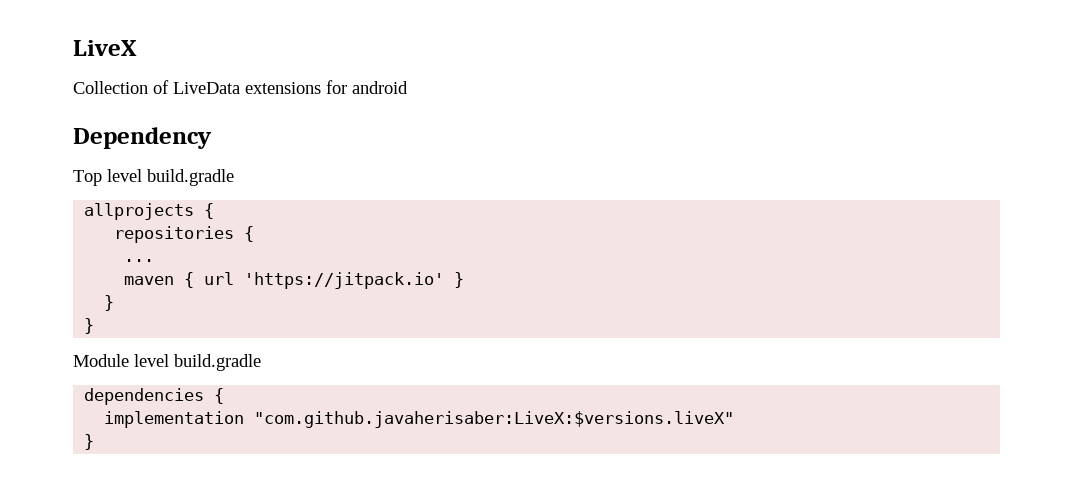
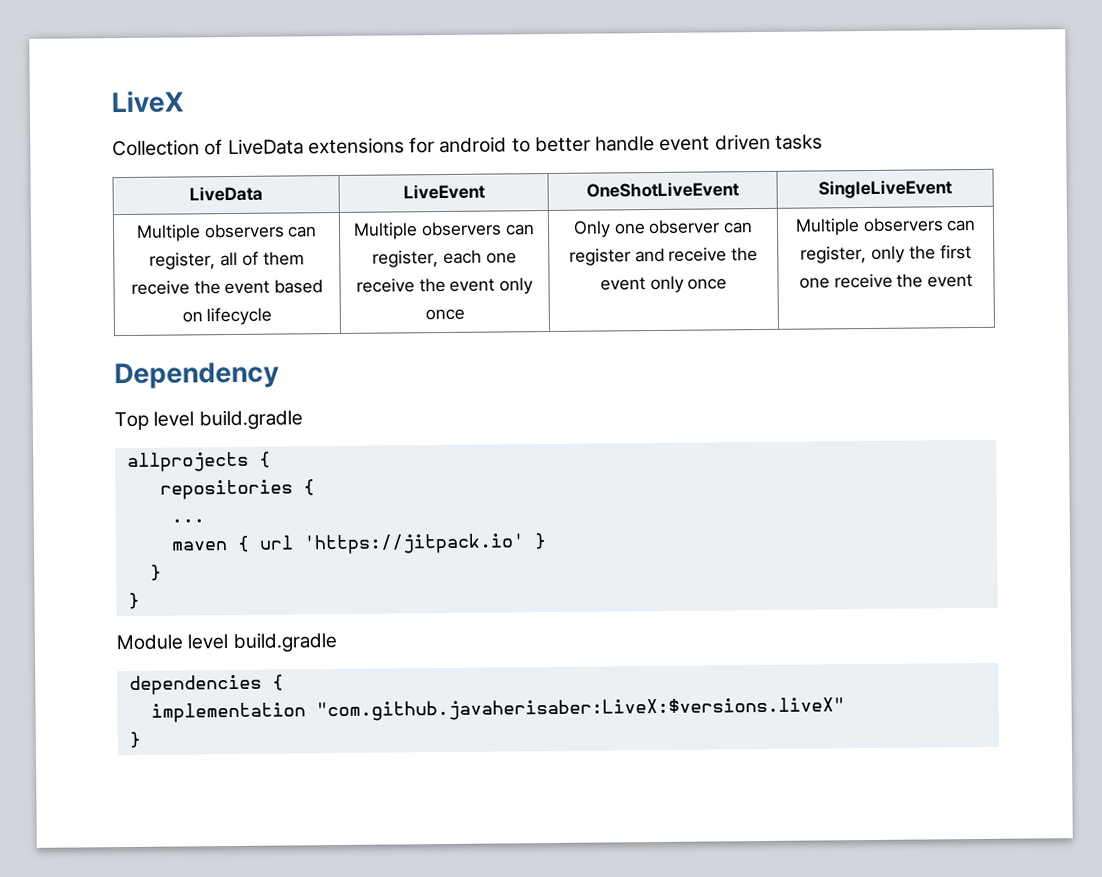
(408, 87) none -> [511,133,823,153] [189,185,263,202] [402,183,486,200] [586,181,740,198] [818,179,953,199] [135,223,318,242] [149,251,305,270] [130,279,324,295] [181,307,273,326] [353,221,535,240] [372,249,517,268] [355,277,534,295] [424,308,465,321] [572,219,754,238] [568,247,759,266] [599,275,728,294] [794,217,977,236] [800,245,972,264] [798,273,974,289] to better handle event driven tasks // LiveData | LiveEvent | OneShotLiveEvent | SingleLiveEvent // Multiple observers can register, all of them receive the event based on lifecycle | Multiple observers can register, each one receive the event only once | Only one observer can register and receive the event only once | Multiple observers can register, only the first one receive the event

